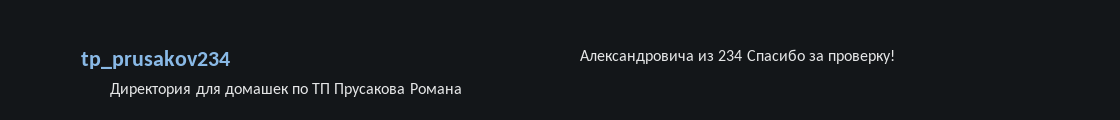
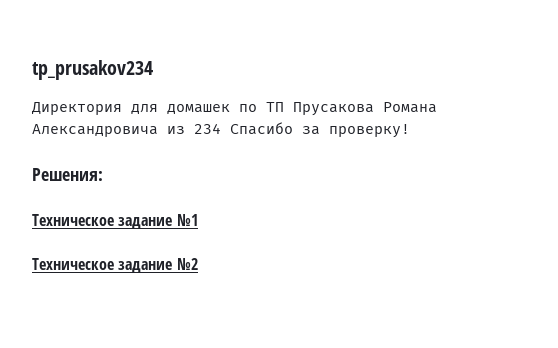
(895, 57) none -> [32,168,103,181] [32,214,198,229] [32,258,198,273] // Решения: // Техническое задание №1 // Техническое задание №2

